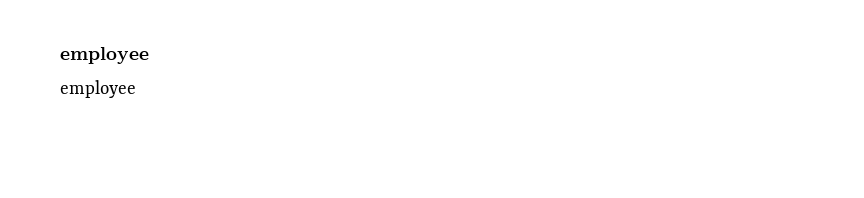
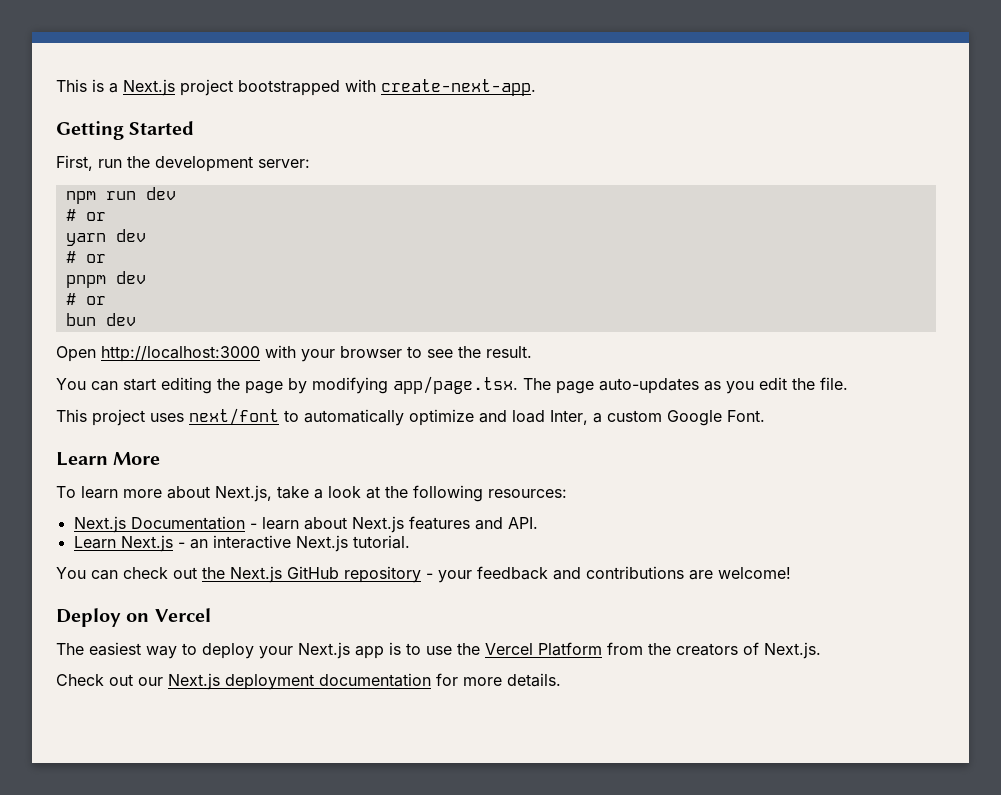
[60,47,149,64] [60,80,136,98] employee // employee -> [56,79,536,96] [56,121,195,140] [56,155,310,172] [65,187,176,204] [65,209,106,221] [65,229,146,246] [65,251,106,263] [65,271,146,288] [65,293,106,305] [65,313,136,326] [56,345,532,362] [56,376,848,394] [56,408,765,426] [56,452,161,466] [56,485,567,502] [73,516,538,533] [73,535,410,552] [56,566,791,583] [56,608,211,627] [56,642,821,659] [56,673,561,690] This is a Next.js project bootstrapped with create-next-app. // Getting Started // First, run the development server: // npm run dev // # or // yarn dev // # or // pnpm dev // # or // bun dev // Open http://localhost:3000 with your browser to see the result. // You can start editing the page by modifying app/page.tsx. The page auto-updates as you edit the file. // This project uses next/font to automatically optimize and load Inter, a custom Google Font. // Learn More // To learn more about Next.js, take a look at the following resources: // Next.js Documentation - learn about Next.js features and API. // Learn Next.js - an interactive Next.js tutorial. // You can check out the Next.js GitHub repository - your feedback and contributions are welcome! // Deploy on Vercel // The easiest way to deploy your Next.js app is to use the Vercel Platform from the creators of Next.js. // Check out our Next.js deployment documentation for more details.

